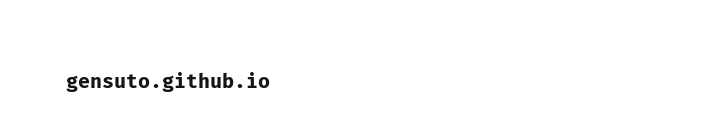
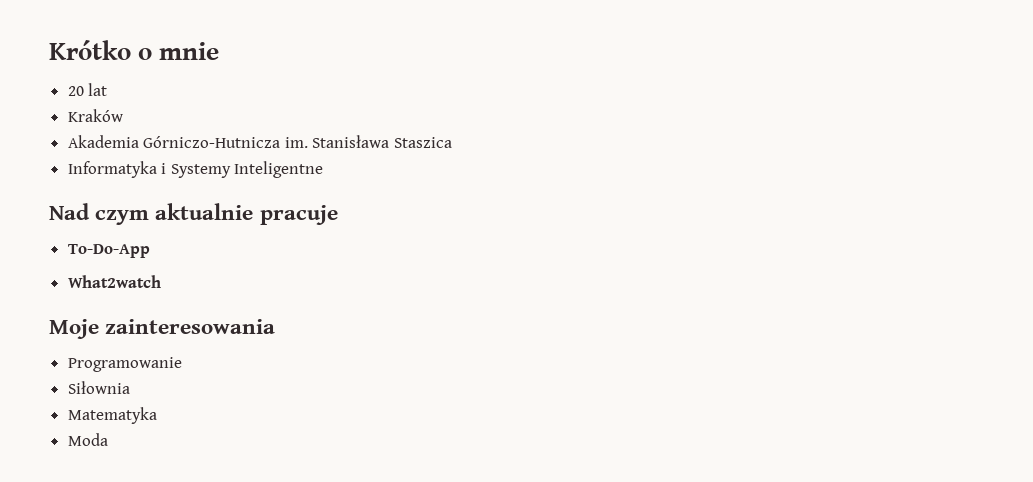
[66,72,270,92] gensuto.github.io -> [49,40,220,60] [67,83,108,96] [67,109,123,122] [67,135,453,148] [67,161,324,178] [49,203,338,225] [67,244,150,258] [67,275,161,288] [49,319,276,339] [67,357,182,372] [67,381,130,394] [67,407,157,424] [67,433,108,446] Krótko o mnie // 20 lat // Kraków // Akademia Górniczo-Hutnicza im. Stanisława Staszica // Informatyka i Systemy Inteligentne // Nad czym aktualnie pracuje // To-Do-App // What2watch // Moje zainteresowania // Programowanie // Siłownia // Matematyka // Moda

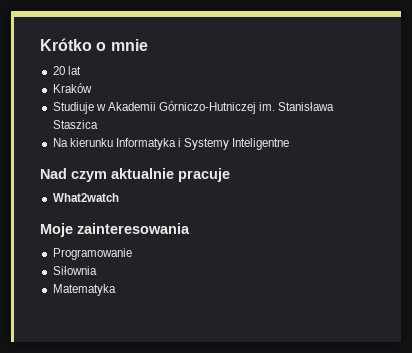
[67,135,281,148] Akademia Górniczo-Hutnicza -> [52,101,256,114] Studiuje w Akademii Górniczo-Hutniczej
(453, 142) none -> [52,138,113,147] Na kierunku
[67,244,150,258] // To-Do-App -> (230, 175) none
[67,433,108,446] // Moda -> (116, 290) none

